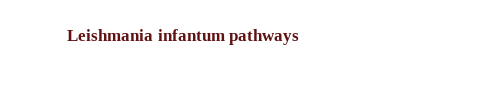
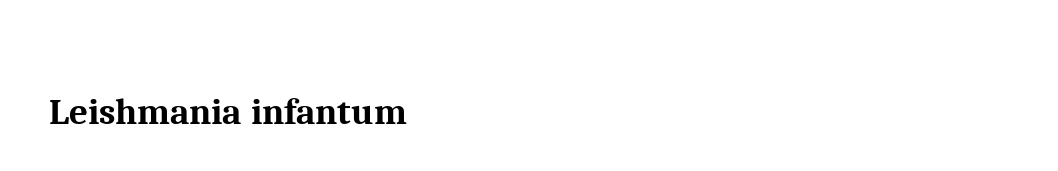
[229,29,300,45] pathways -> (407, 111) none

